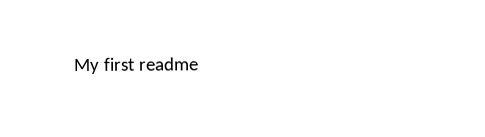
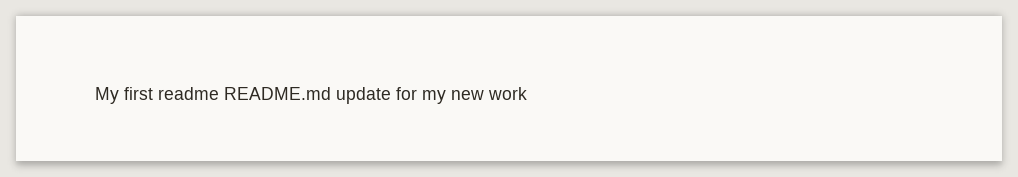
(199, 64) none -> [224,87,527,104] README.md update for my new work

